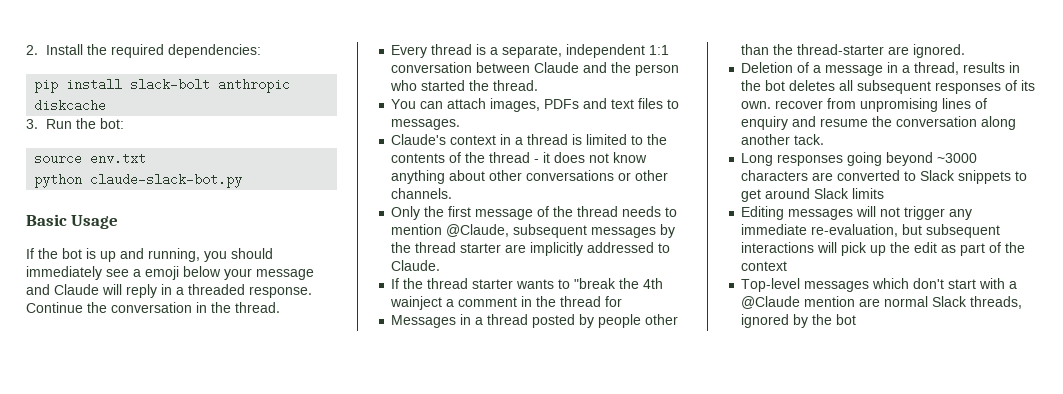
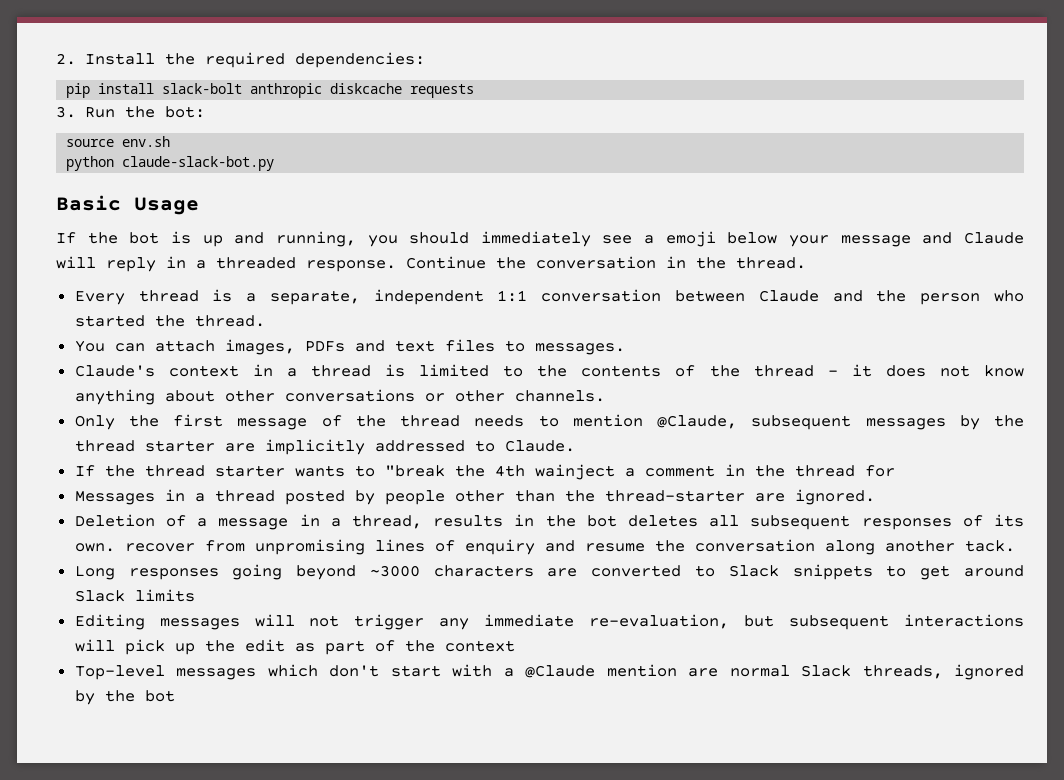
(107, 105) none -> [410,84,475,98] requests
[90,152,147,165] env.txt -> [122,136,171,147] env.sh

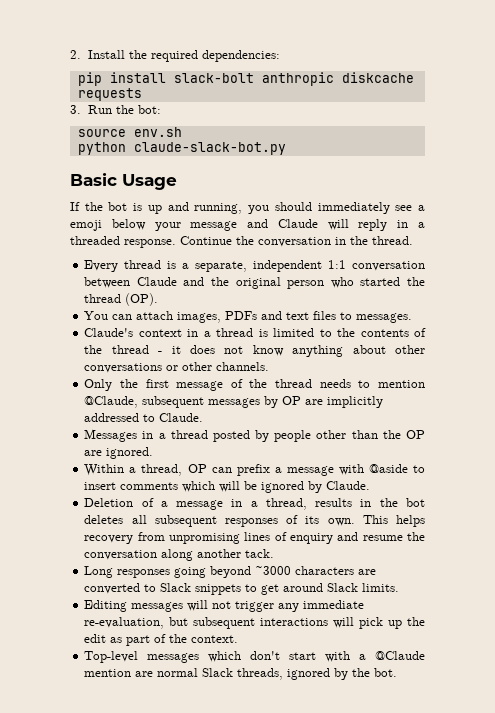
(907, 296) none -> [235,277,281,289] original
[194,315,265,327] thread. -> [84,293,159,306] thread (OP).
[993,415,1024,427] [74,440,215,452] the thread starter -> [282,396,302,405] OP
[74,464,895,480] // If the thread starter wants to "break the 4th wainject a comment in the thread for -> (204, 417) none
[604,490,745,502] thread-starter -> [406,430,425,439] OP
(875, 497) none -> [84,464,425,476] [84,481,371,493] // Within a thread, OP can prefix a message with @aside to insert comments which will be ignored by Claude.
[124,543,195,552] recover -> [362,515,425,527] [84,535,134,544] This helps recovery
[134,589,195,602] limits -> [362,583,400,592] limits.
[444,640,515,652] context -> [191,635,239,643] context.
[144,690,175,702] bot -> [374,668,398,677] bot.

